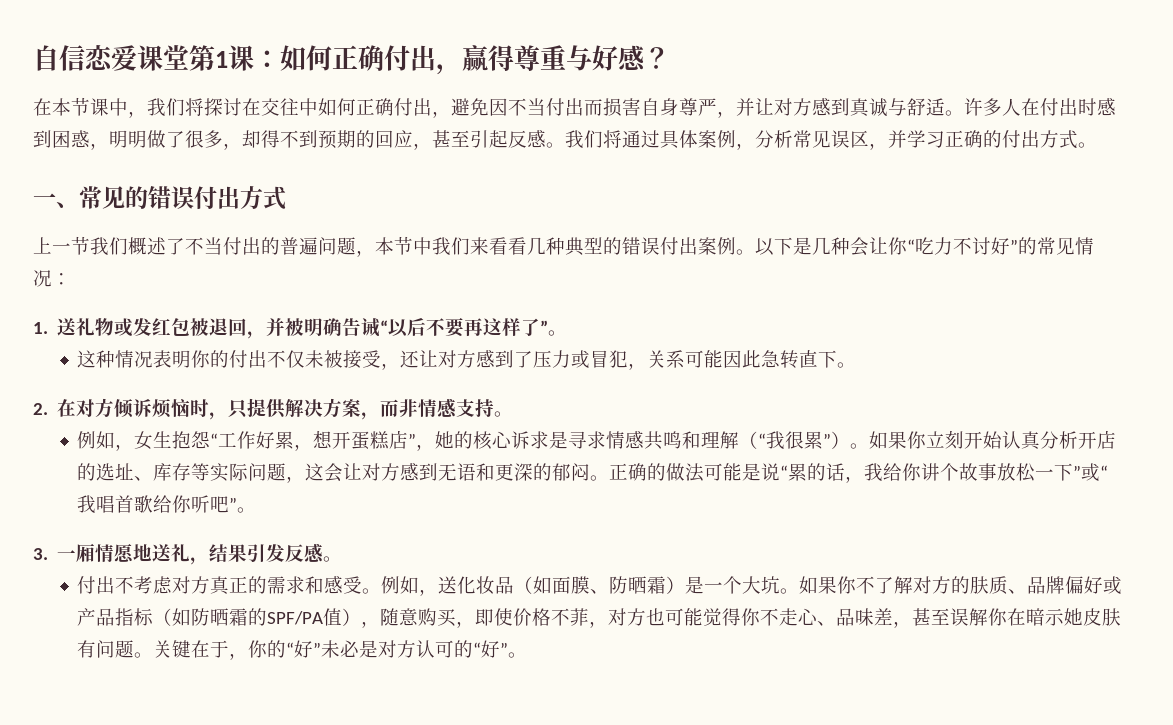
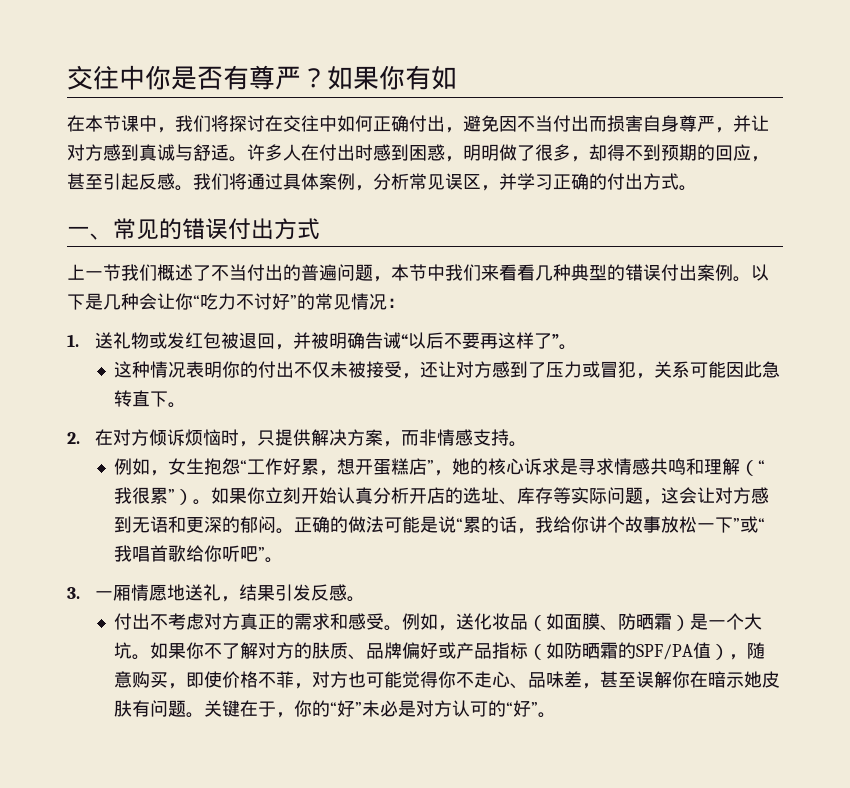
[33,44,670,75] 自信恋爱课堂第1课：如何正确付出，赢得尊重与好感？ -> [67,65,457,90] 交往中你是否有尊严？如果你有如

